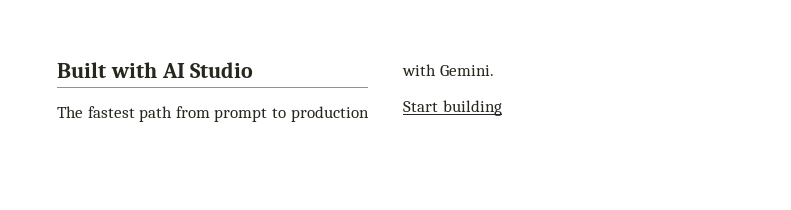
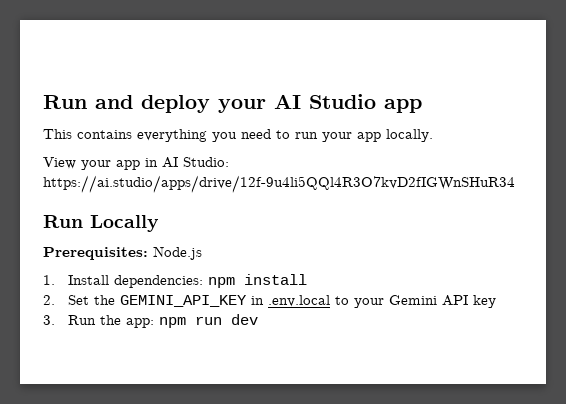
[57,62,254,78] [57,106,369,122] [402,64,494,76] [403,100,502,116] Built with AI Studio // The fastest path from prompt to production with Gemini. // Start building -> [43,94,422,113] [43,129,433,142] [43,157,229,170] [43,175,515,193] [43,215,159,232] [43,246,202,260] [43,274,308,288] [43,295,497,308] [43,314,259,328] Run and deploy your AI Studio app // This contains everything you need to run your app locally. // View your app in AI Studio: https://ai.studio/apps/drive/12f-9u4li5QQl4R3O7kvD2fIGWnSHuR34 // Run Locally // Prerequisites: Node.js // 1. Install dependencies: npm install // 2. Set the GEMINI_API_KEY in .env.local to your Gemini API key // 3. Run the app: npm run dev

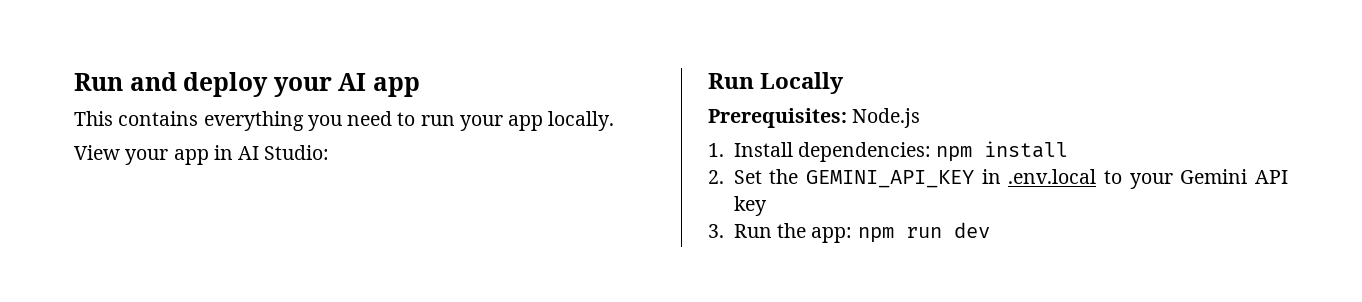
[309,94,376,109] Studio -> (367, 82) none
[43,175,515,193] https://ai.studio/apps/drive/12f-9u4li5QQl4R3O7kvD2fIGWnSHuR34 -> (330, 152) none

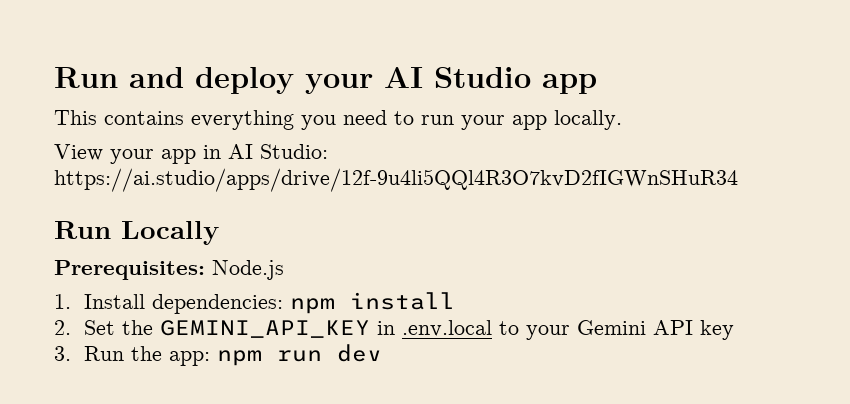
(367, 82) none -> [434,67,531,88] Studio
(330, 152) none -> [54,168,738,192] https://ai.studio/apps/drive/12f-9u4li5QQl4R3O7kvD2fIGWnSHuR34

